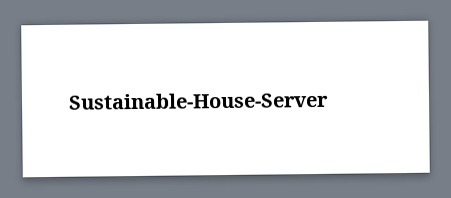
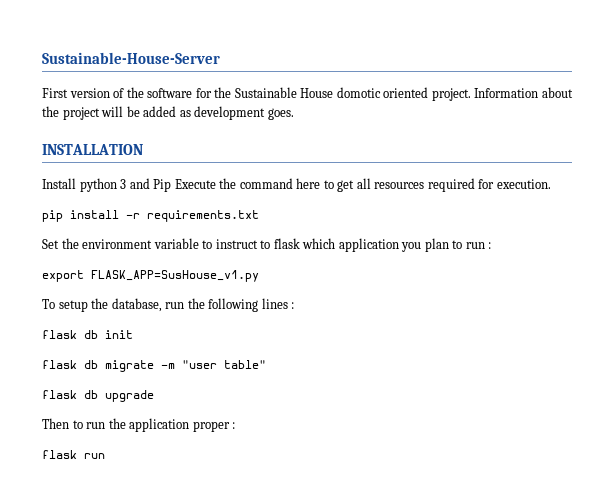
(329, 100) none -> [42,87,573,101] [42,106,294,120] [42,144,143,155] [42,178,551,192] [42,210,259,222] [42,238,492,252] [42,270,259,282] [42,298,295,312] [42,330,133,339] [42,360,266,372] [42,390,154,402] [42,418,236,432] [42,450,105,459] // First version of the software for the Sustainable House domotic oriented project. Information about the project will be added as development goes. // INSTALLATION // Install python 3 and Pip Execute the command here to get all resources required for execution. // pip install -r requirements.txt // Set the environment variable to instruct to flask which application you plan to run : // export FLASK_APP=SusHouse_v1.py // To setup the database, run the following lines : // flask db init // flask db migrate -m "user table" // flask db upgrade // Then to run the application proper : // flask run

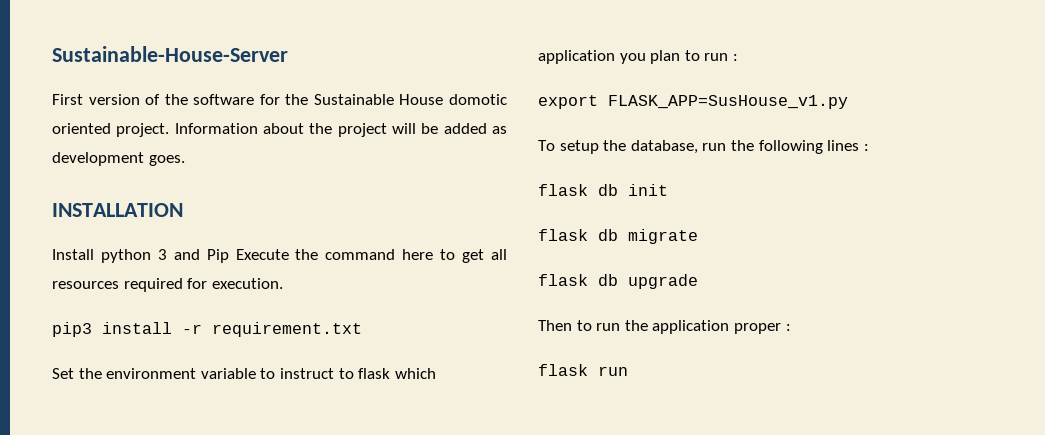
[42,210,63,222] pip -> [52,322,92,337] pip3
[147,210,259,222] requirements.txt -> [212,322,362,337] requirement.txt
[161,360,266,369] -m "user table" -> (698, 236) none

